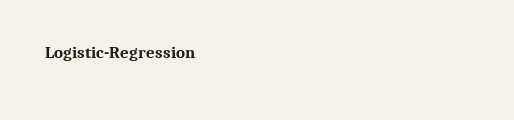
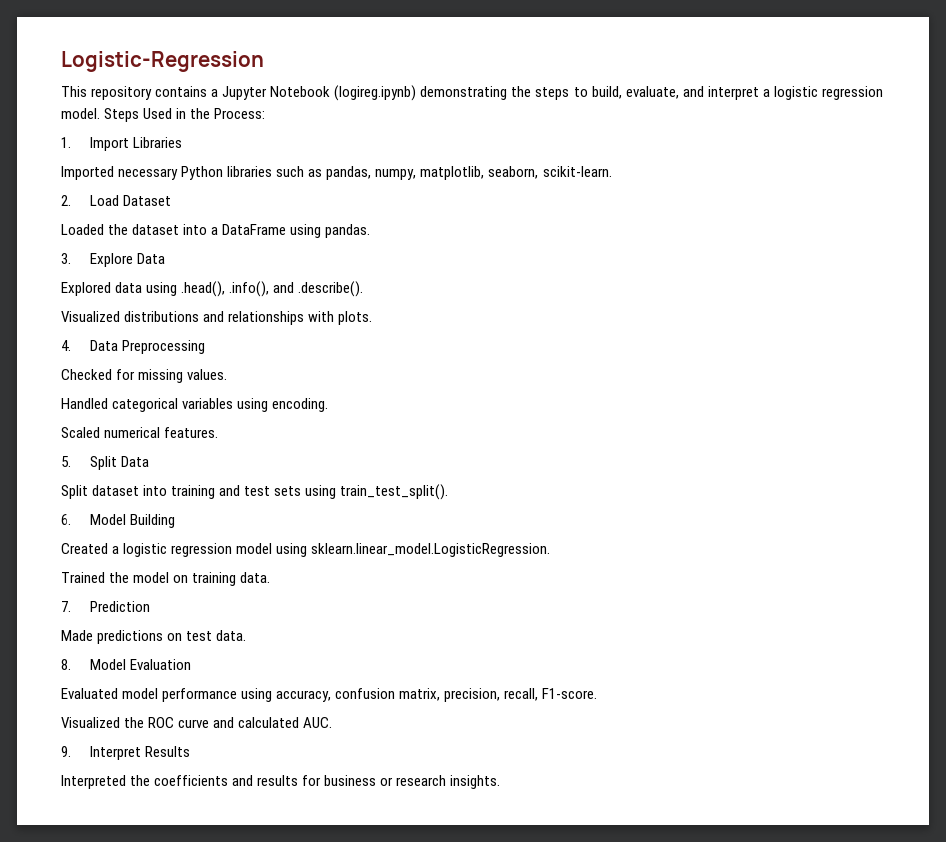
(195, 53) none -> [61,85,883,101] [61,108,266,122] [61,137,182,151] [61,166,612,180] [61,195,171,206] [61,224,371,238] [61,253,165,267] [61,281,364,297] [61,311,373,325] [61,340,205,354] [61,369,228,383] [61,398,329,412] [61,427,219,438] [61,456,149,470] [61,484,449,500] [61,514,175,528] [61,543,551,557] [61,572,271,586] [61,601,150,612] [61,630,247,644] [61,659,191,670] [61,688,598,702] [61,717,333,728] [61,746,190,760] [61,775,501,789] // This repository contains a Jupyter Notebook (logireg.ipynb) demonstrating the steps to build, evaluate, and interpret a logistic regression model. Steps Used in the Process: // 1. Import Libraries // Imported necessary Python libraries such as pandas, numpy, matplotlib, seaborn, scikit-learn. // 2. Load Dataset // Loaded the dataset into a DataFrame using pandas. // 3. Explore Data // Explored data using .head(), .info(), and .describe(). // Visualized distributions and relationships with plots. // 4. Data Preprocessing // Checked for missing values. // Handled categorical variables using encoding. // Scaled numerical features. // 5. Split Data // Split dataset into training and test sets using train_test_split(). // 6. Model Building // Created a logistic regression model using sklearn.linear_model.LogisticRegression. // Trained the model on training data. // 7. Prediction // Made predictions on test data. // 8. Model Evaluation // Evaluated model performance using accuracy, confusion matrix, precision, recall, F1-score. // Visualized the ROC curve and calculated AUC. // 9. Interpret Results // Interpreted the coefficients and results for business or research insights.

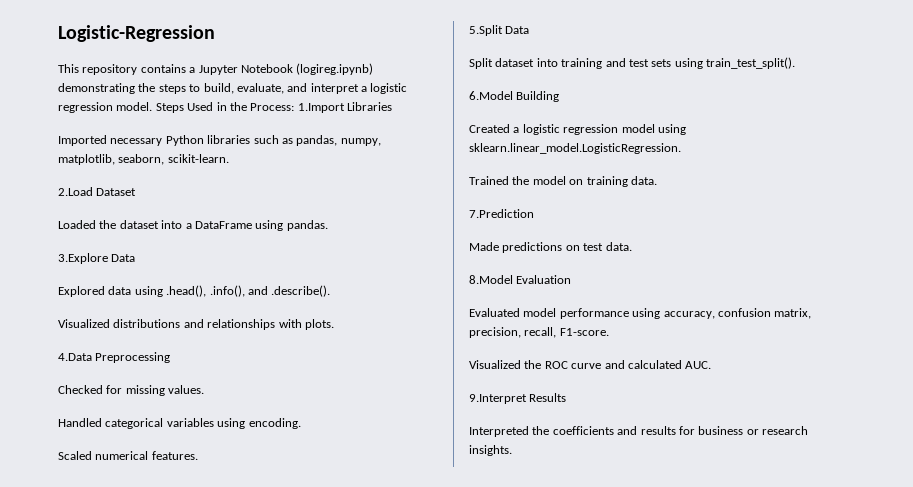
[61,137,129,151] // 1. Import -> [297,103,345,113] 1.Import
[61,195,119,206] 2. Load -> [58,187,93,196] 2.Load
[61,253,133,267] 3. Explore -> [58,253,108,264] 3.Explore
[61,340,118,351] 4. Data -> [58,353,92,361] 4.Data
[61,456,117,470] 5. Split -> [469,25,503,36] 5.Split
[61,514,126,525] 6. Model -> [469,91,513,100] 6.Model
[61,601,150,612] 7. Prediction -> [469,209,534,218] 7.Prediction
[61,659,126,670] 8. Model -> [469,275,513,284] 8.Model
[61,746,141,760] 9. Interpret -> [469,394,527,404] 9.Interpret

